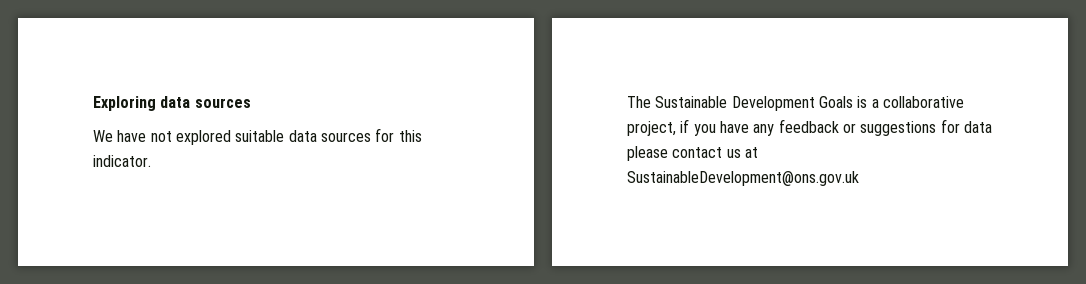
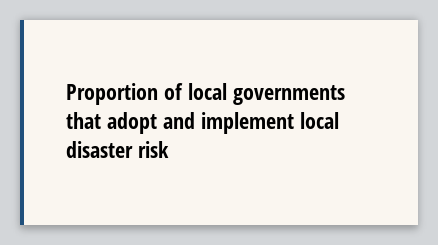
[93,96,251,111] [93,128,422,145] [93,155,151,167] [627,96,964,111] [627,119,992,136] [627,146,758,161] [627,171,859,186] Exploring data sources // We have not explored suitable data sources for this indicator. // The Sustainable Development Goals is a collaborative project, if you have any feedback or suggestions for data please contact us at SustainableDevelopment@ons.gov.uk -> [66,83,345,105] [66,112,339,134] [66,141,169,158] Proportion of local governments that adopt and implement local disaster risk

